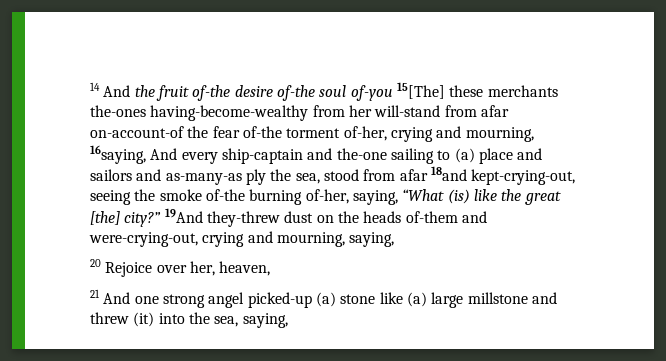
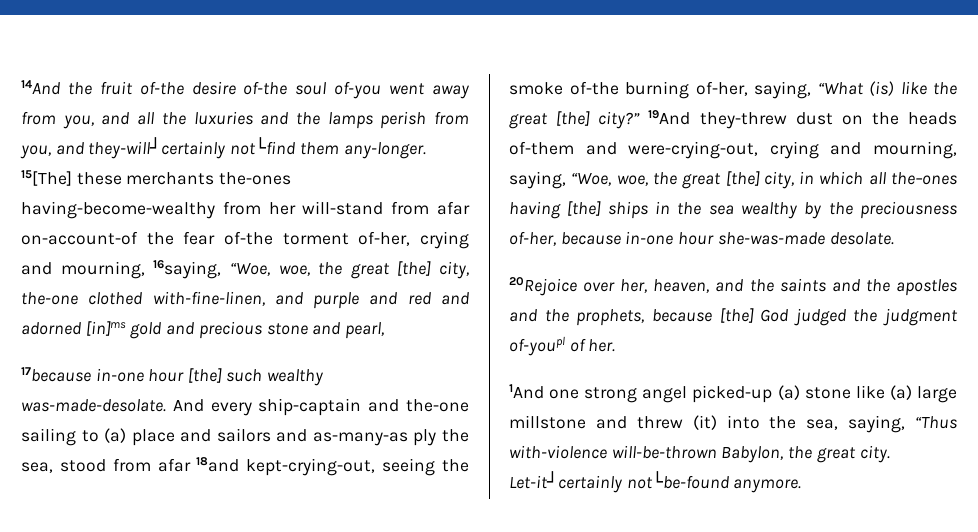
[90,82,131,97] 14 And -> [21,80,60,95] 14And
(393, 93) none -> [389,83,470,99] [21,111,469,129] [20,137,426,159] went away from you, and all the luxuries and the lamps perish from you, and they-will┘certainly not└find them any-longer.
(146, 154) none -> [229,261,469,279] [21,291,469,309] [21,321,385,339] [21,367,323,386] [21,399,166,412] “Woe, woe, the great [the] city, the-one clothed with-fine-linen, and purple and red and adorned [in]ms gold and precious stone and pearl, // 17because in-one hour [the] such wealthy was-made-desolate.
[90,259,271,277] [90,289,131,304] // 20 Rejoice over her, heaven, // 21 And -> [571,171,958,189] [509,201,957,219] [509,231,894,246] [509,277,957,296] [509,308,958,326] [509,336,616,356] [509,384,544,399] “Woe, woe, the great [the] city, in which all the–ones having [the] ships in the sea wealthy by the preciousness of-her, because in-one hour she-was-made desolate. // 20Rejoice over her, heaven, and the saints and the apostles and the prophets, because [the] God judged the judgment of-youpl of her. // 1And
(288, 320) none -> [915,416,957,429] [509,445,890,463] [509,471,802,493] “Thus with-violence will-be-thrown Babylon, the great city. Let-it┘certainly not└be-found anymore.

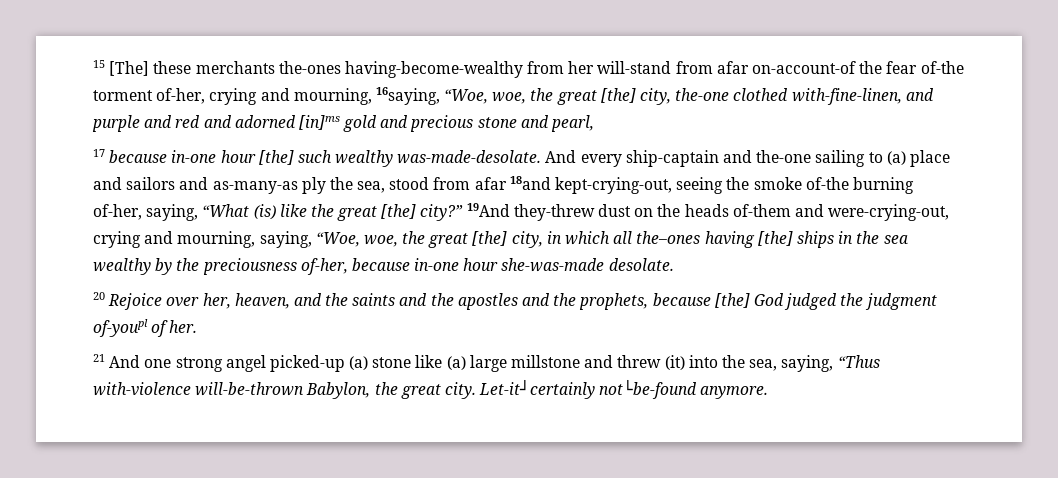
[21,80,470,99] [21,111,469,129] [20,137,426,159] [21,170,72,186] 14And the fruit of-the desire of-the soul of-you went away from you, and all the luxuries and the lamps perish from you, and they-will┘certainly not└find them any-longer. 15[The] -> [93,60,150,76] 15 [The]
[21,367,91,382] 17because -> [93,149,168,163] 17 because
[509,277,577,296] 20Rejoice -> [93,292,163,310] 20 Rejoice
[509,384,544,399] 1And -> [93,354,141,368] 21 And

